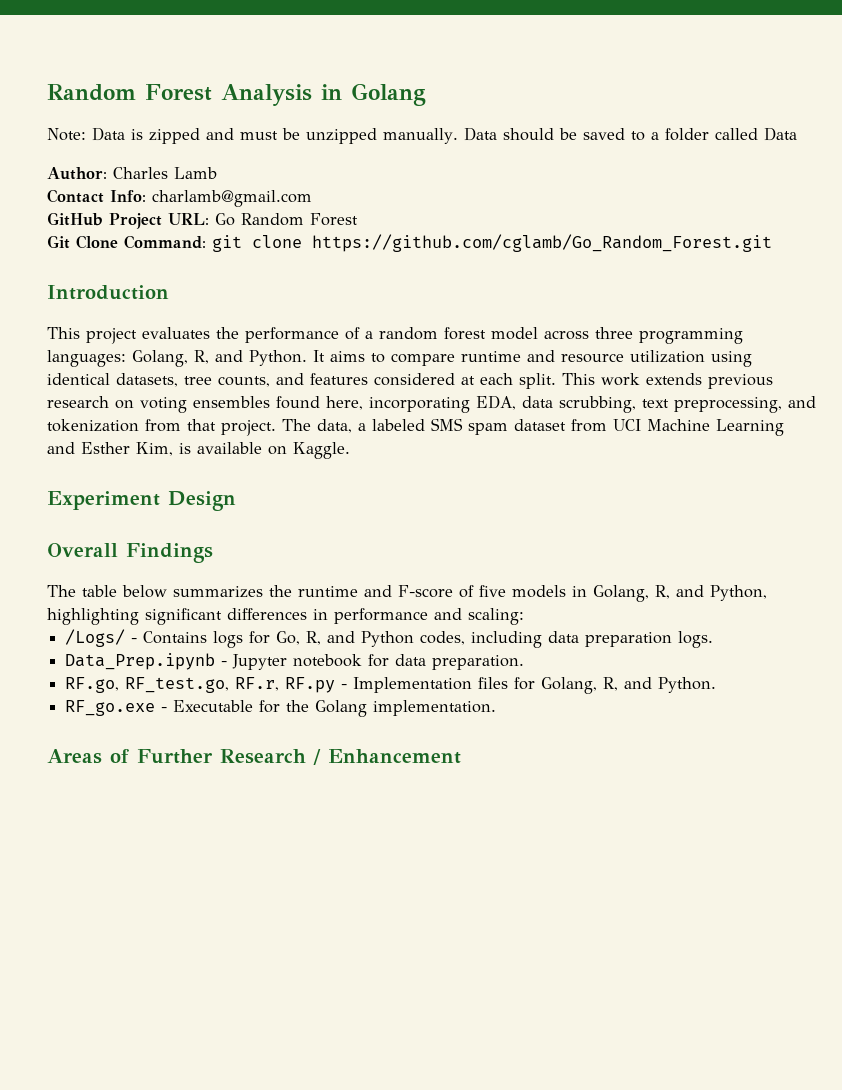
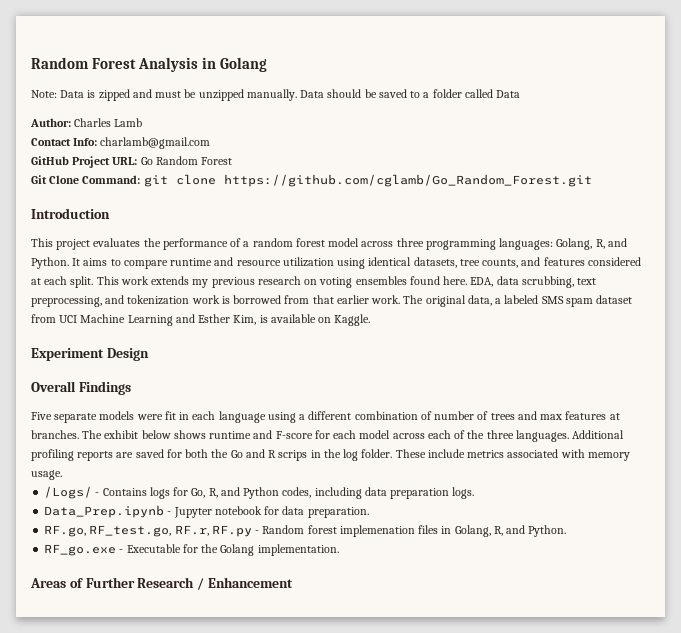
(702, 379) none -> [192,279,209,288] my
[326,396,470,413] here, incorporating -> [443,276,468,285] here.
[145,419,311,436] from that project. The -> [191,295,466,307] work is borrowed from that earlier work. The original
[47,585,767,602] [47,608,524,625] The table below summarizes the runtime and F-score of five models in Golang, R, and Python, highlighting significant differences in performance and scaling: -> [31,411,620,423] [31,430,625,442] [31,449,630,461] [31,470,62,480] Five separate models were fit in each language using a different combination of number of trees and max features at branches. The exhibit below shows runtime and F-score for each model across each of the three languages. Additional profiling reports are saved for both the Go and R scrips in the log folder. These include metrics associated with memory usage.
[353,677,536,693] Implementation files for -> [262,525,452,537] Random forest implemenation files in

